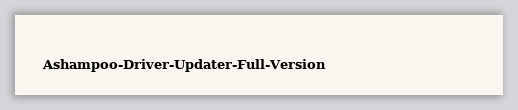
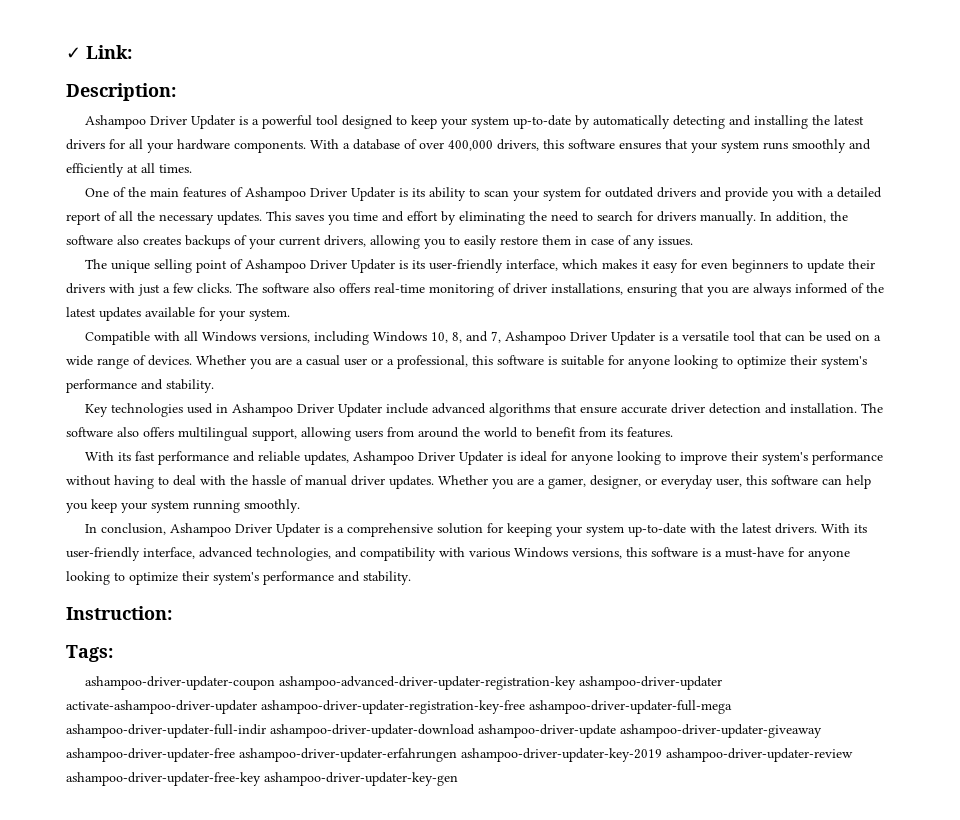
[42,59,326,72] Ashampoo-Driver-Updater-Full-Version -> [66,45,132,59] [66,83,176,101] [85,115,865,129] [66,139,871,153] [66,163,192,177] [85,187,883,201] [66,211,848,225] [66,235,693,249] [85,259,876,273] [66,283,884,297] [66,307,290,321] [85,331,882,345] [66,355,867,369] [66,379,214,393] [85,403,884,417] [66,427,673,441] [85,451,884,465] [66,475,871,489] [66,499,300,513] [85,523,868,537] [66,547,850,561] [66,571,411,585] [66,606,172,620] [66,645,113,662] [85,676,723,690] [66,700,732,714] [66,724,822,738] [66,748,853,762] [66,772,458,786] ✓ Link: // Description: // Ashampoo Driver Updater is a powerful tool designed to keep your system up-to-date by automatically detecting and installing the latest drivers for all your hardware components. With a database of over 400,000 drivers, this software ensures that your system runs smoothly and efficiently at all times. // One of the main features of Ashampoo Driver Updater is its ability to scan your system for outdated drivers and provide you with a detailed report of all the necessary updates. This saves you time and effort by eliminating the need to search for drivers manually. In addition, the software also creates backups of your current drivers, allowing you to easily restore them in case of any issues. // The unique selling point of Ashampoo Driver Updater is its user-friendly interface, which makes it easy for even beginners to update their drivers with just a few clicks. The software also offers real-time monitoring of driver installations, ensuring that you are always informed of the latest updates available for your system. // Compatible with all Windows versions, including Windows 10, 8, and 7, Ashampoo Driver Updater is a versatile tool that can be used on a wide range of devices. Whether you are a casual user or a professional, this software is suitable for anyone looking to optimize their system's performance and stability. // Key technologies used in Ashampoo Driver Updater include advanced algorithms that ensure accurate driver detection and installation. The software also offers multilingual support, allowing users from around the world to benefit from its features. // With its fast performance and reliable updates, Ashampoo Driver Updater is ideal for anyone looking to improve their system's performance without having to deal with the hassle of manual driver updates. Whether you are a gamer, designer, or everyday user, this software can help you keep your system running smoothly. // In conclusion, Ashampoo Driver Updater is a comprehensive solution for keeping your system up-to-date with the latest drivers. With its user-friendly interface, advanced technologies, and compatibility with various Windows versions, this software is a must-have for anyone looking to optimize their system's performance and stability. // Instruction: // Tags: // ashampoo-driver-updater-coupon ashampoo-advanced-driver-updater-registration-key ashampoo-driver-updater activate-ashampoo-driver-updater ashampoo-driver-updater-registration-key-free ashampoo-driver-updater-full-mega ashampoo-driver-updater-full-indir ashampoo-driver-updater-download ashampoo-driver-update ashampoo-driver-updater-giveaway ashampoo-driver-updater-free ashampoo-driver-updater-erfahrungen ashampoo-driver-updater-key-2019 ashampoo-driver-updater-review ashampoo-driver-updater-free-key ashampoo-driver-updater-key-gen

